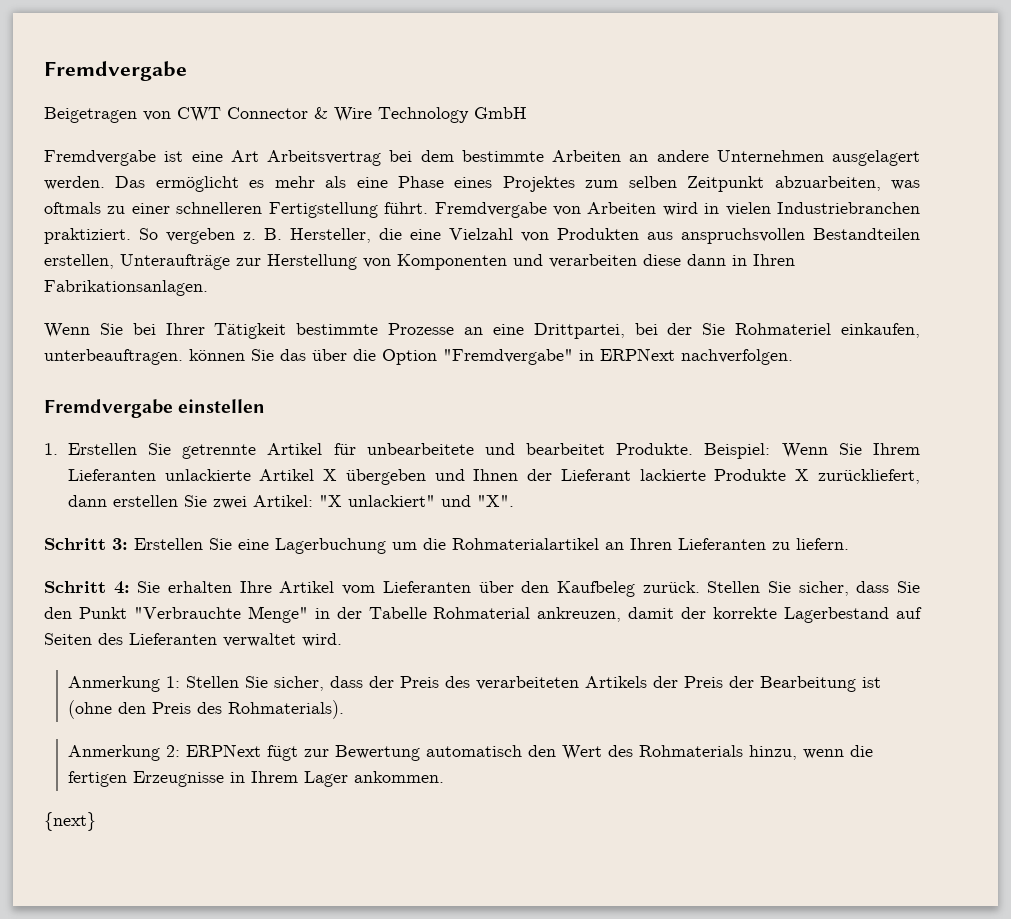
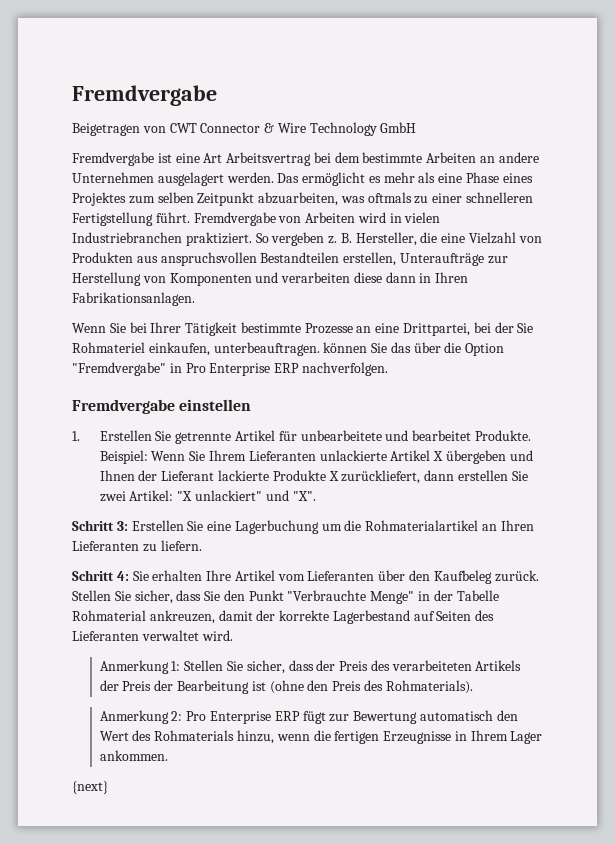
[600,348,675,361] ERPNext -> [185,363,300,376] Pro Enterprise ERP
[185,744,261,757] ERPNext -> [186,711,300,724] Pro Enterprise ERP

